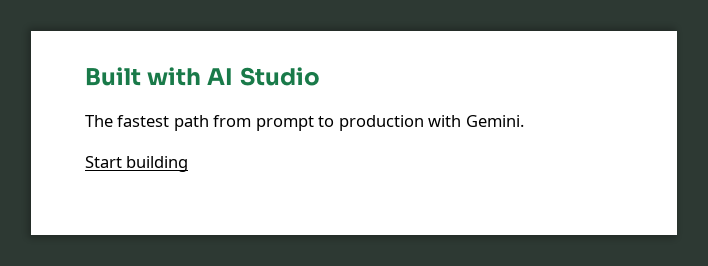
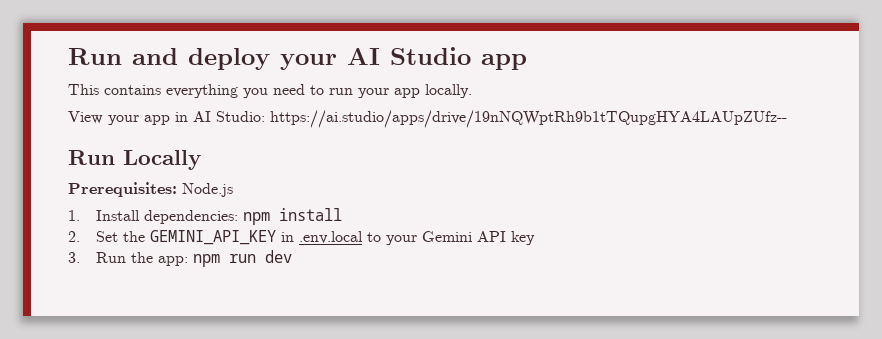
[85,67,320,86] [85,115,524,131] [85,156,189,172] Built with AI Studio // The fastest path from prompt to production with Gemini. // Start building -> [68,47,527,70] [68,84,472,98] [68,110,787,128] [68,150,201,170] [68,182,233,197] [68,208,343,225] [68,230,536,245] [68,250,293,267] Run and deploy your AI Studio app // This contains everything you need to run your app locally. // View your app in AI Studio: https://ai.studio/apps/drive/19nNQWptRh9b1tTQupgHYA4LAUpZUfz-- // Run Locally // Prerequisites: Node.js // 1. Install dependencies: npm install // 2. Set the GEMINI_API_KEY in .env.local to your Gemini API key // 3. Run the app: npm run dev

